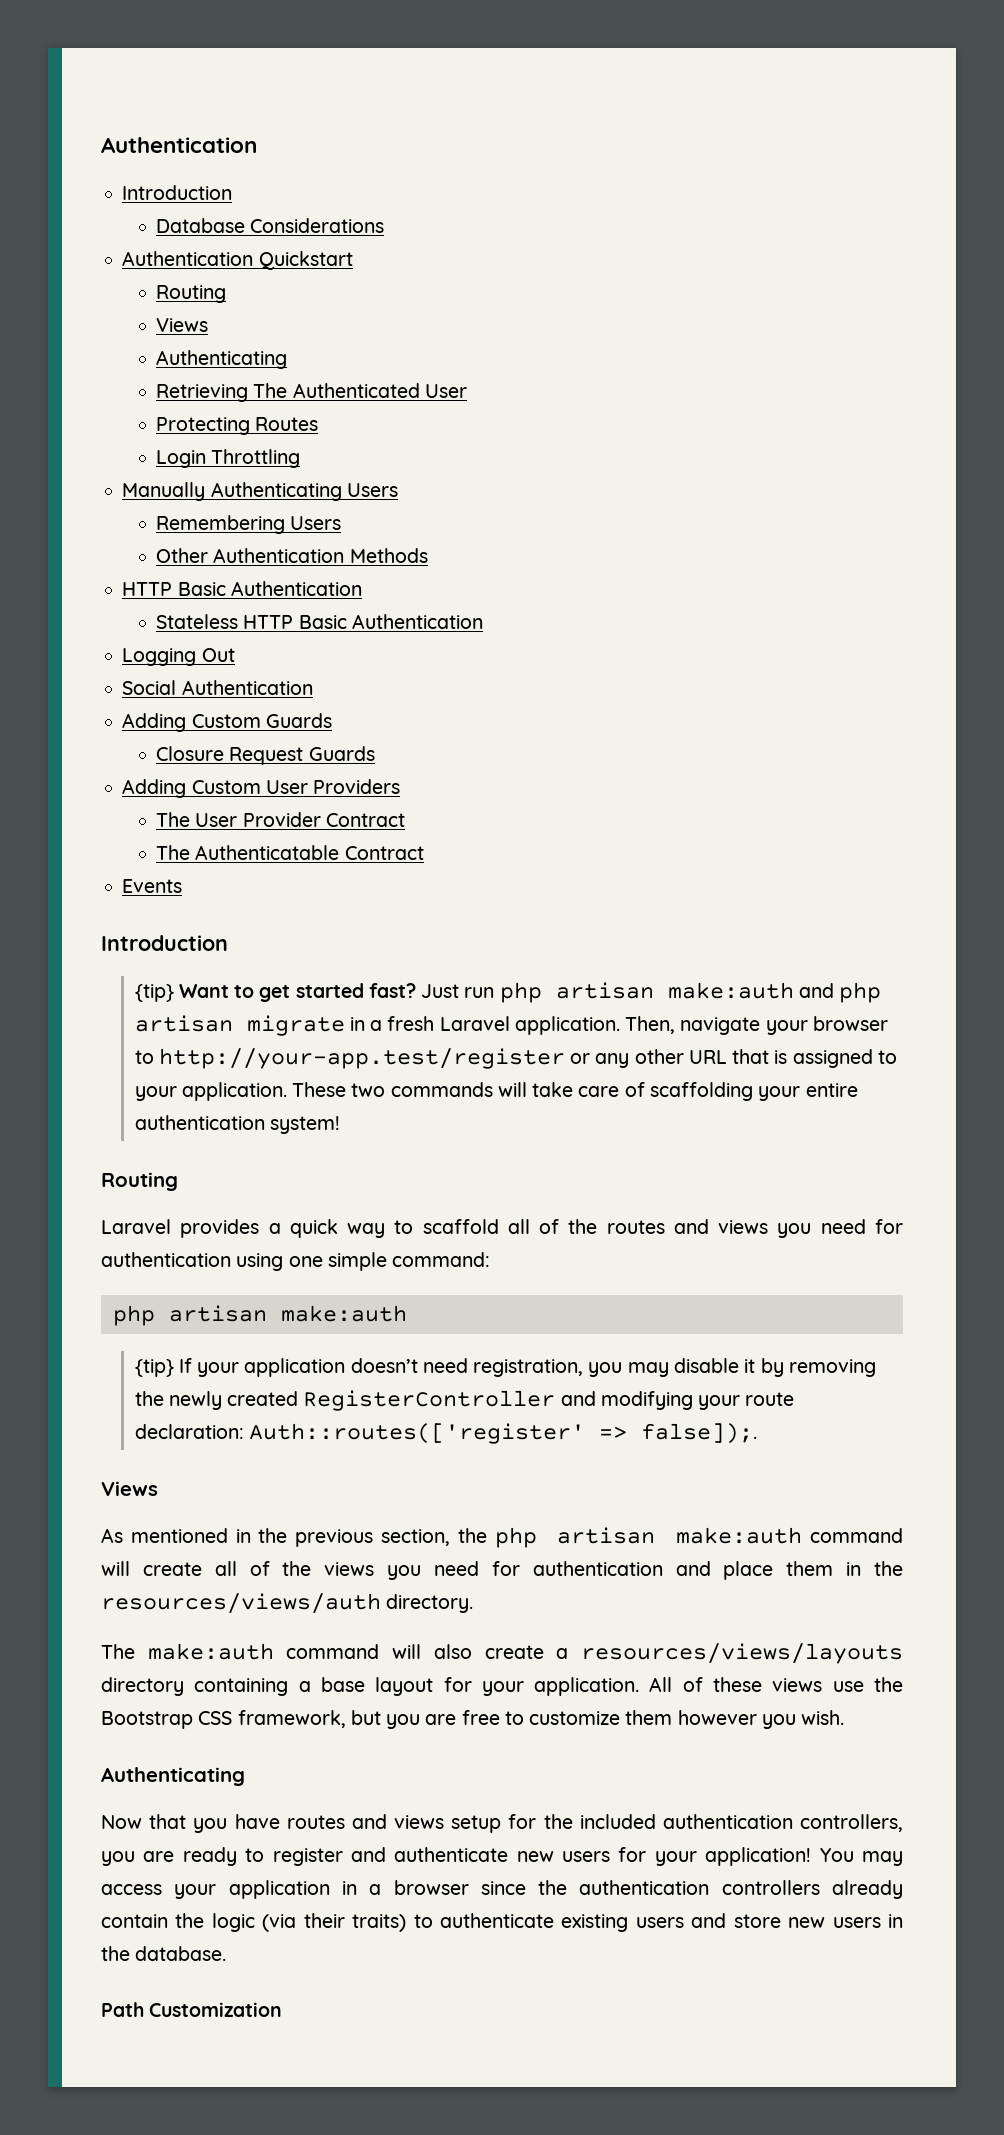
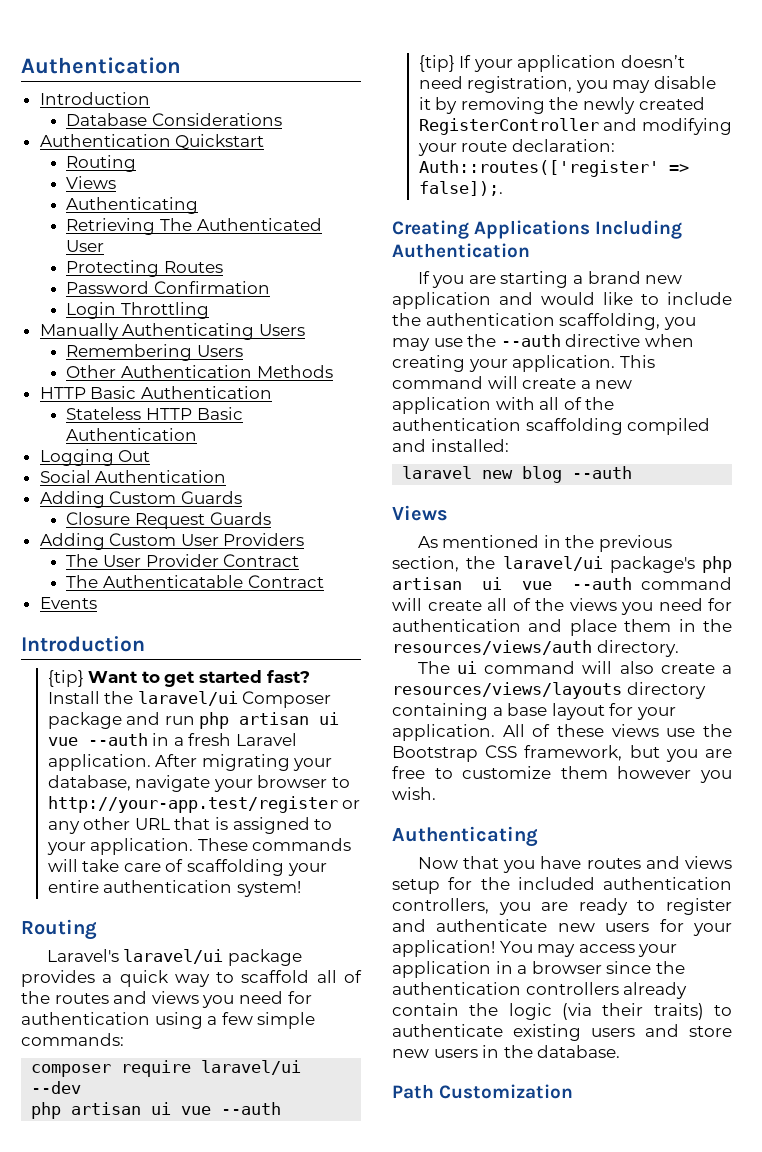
(319, 424) none -> [66,281,270,294] // Password Confirmation
[421,982,882,1003] [134,1015,345,1036] Just run php artisan make:auth and php artisan migrate -> [47,691,332,708] [47,712,340,729] [47,733,148,746] Install the laravel/ui Composer package and run php artisan ui vue --auth
[625,1016,676,1034] Then, -> [155,754,333,771] [47,775,131,791] After migrating your database,
[351,1083,386,1097] two -> (248, 844) none
[101,1219,171,1234] Laravel -> [46,949,302,966] Laravel's laravel/ui package
[288,1252,491,1271] [112,1305,407,1326] one simple command: // php artisan make:auth -> [207,1012,316,1029] [21,1033,124,1046] [31,1060,302,1077] [31,1081,82,1094] [31,1102,282,1119] a few simple commands: // composer require laravel/ui --dev // php artisan ui vue --auth
(757, 1433) none -> [392,220,683,239] [392,243,530,258] [417,271,683,288] [392,292,732,309] [392,313,696,330] [392,334,694,351] [392,355,655,372] [392,376,633,389] [392,397,615,414] [392,418,711,435] [392,439,509,452] [402,466,633,483] // Creating Applications Including Authentication // If you are starting a brand new application and would like to include the authentication scaffolding, you may use the --auth directive when creating your application. This command will create a new application with all of the authentication scaffolding compiled and installed: // laravel new blog --auth
[494,1527,803,1548] php artisan make:auth -> [502,556,732,573] [392,577,632,590] laravel/ui package's php artisan ui vue --auth
[147,1643,274,1660] make:auth -> [456,661,477,674] ui

